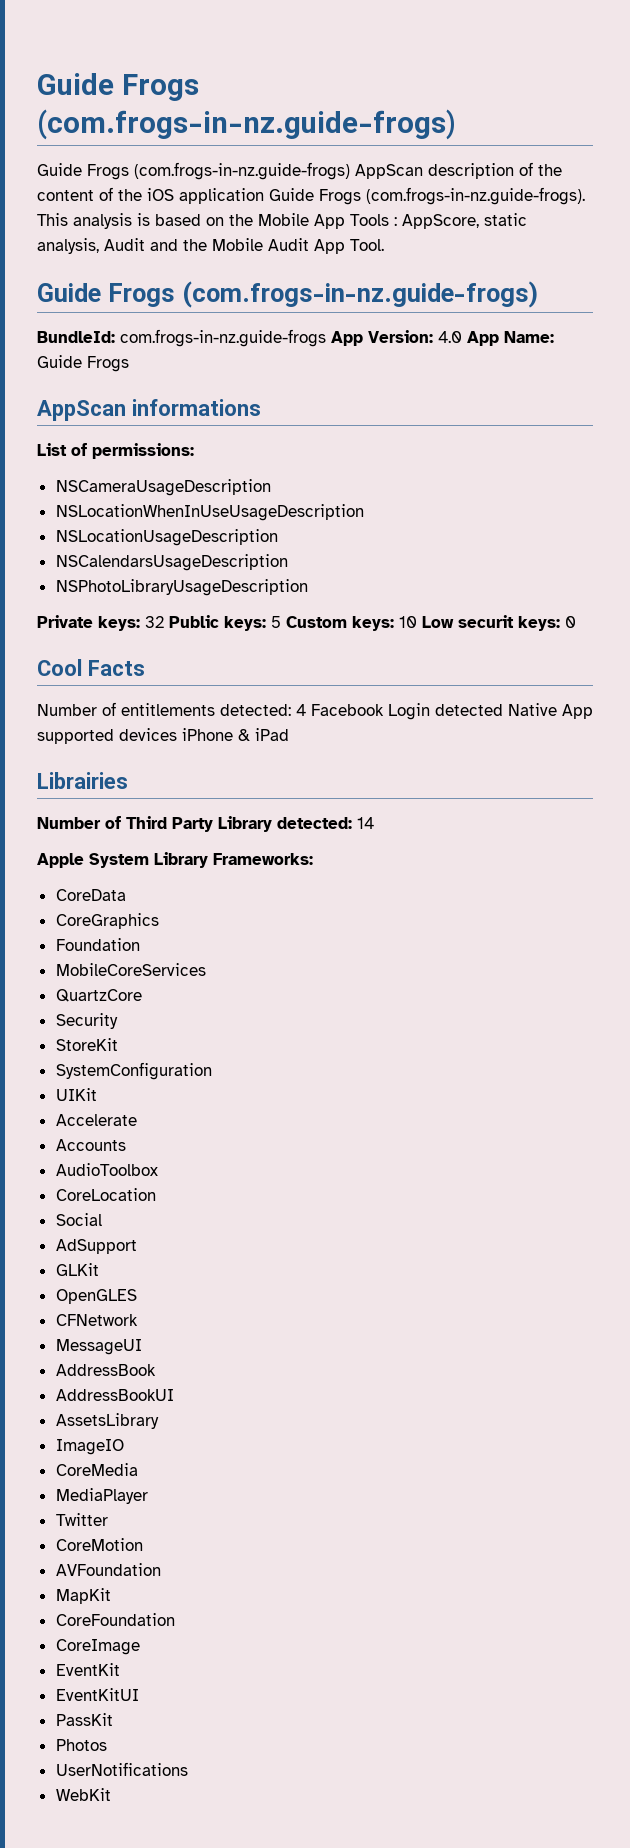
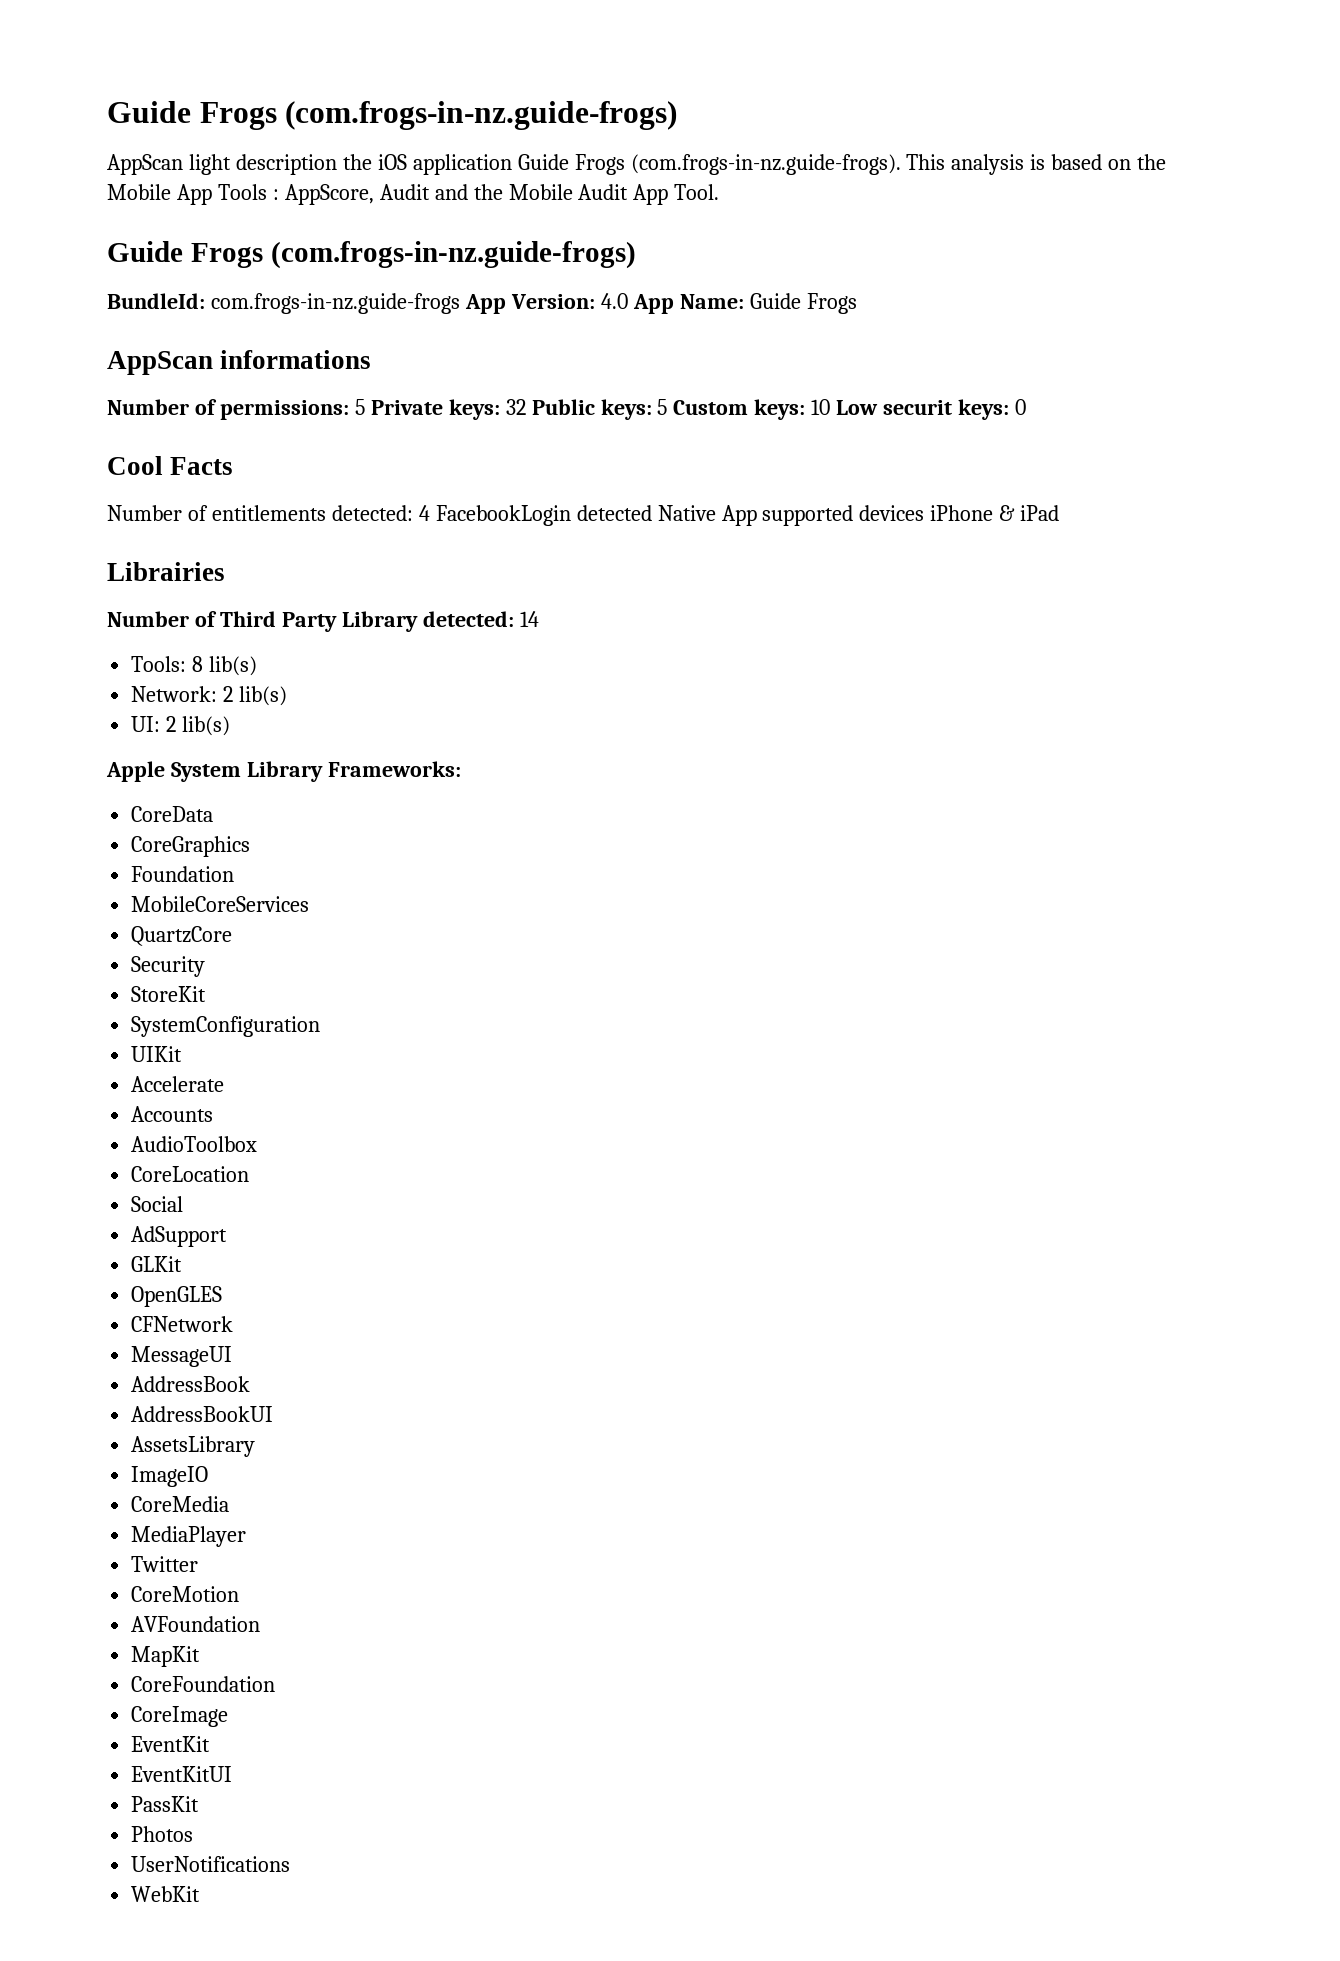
[37,73,199,101] [37,109,456,140] [37,162,562,180] [37,187,113,201] Guide Frogs (com.frogs-in-nz.guide-frogs) // Guide Frogs (com.frogs-in-nz.guide-frogs) AppScan description of the content of -> [107,101,678,130] [107,154,337,175] Guide Frogs (com.frogs-in-nz.guide-frogs) // AppScan light description
[484,213,527,226] [37,238,99,254] static analysis, -> (374, 194) none
[37,443,67,456] List -> [107,399,189,415] Number
[55,479,271,496] [55,504,364,521] [55,529,278,546] [55,554,288,571] [55,579,308,596] // NSCameraUsageDescription // NSLocationWhenInUseUsageDescription // NSLocationUsageDescription // NSCalendarsUsageDescription // NSPhotoLibraryUsageDescription // -> [354,399,365,415] 5
[311,703,430,720] Facebook Login -> [435,505,571,526] FacebookLogin
(374, 823) none -> [131,656,258,676] [131,686,288,706] [131,716,231,736] // Tools: 8 lib(s) // Network: 2 lib(s) // UI: 2 lib(s)

